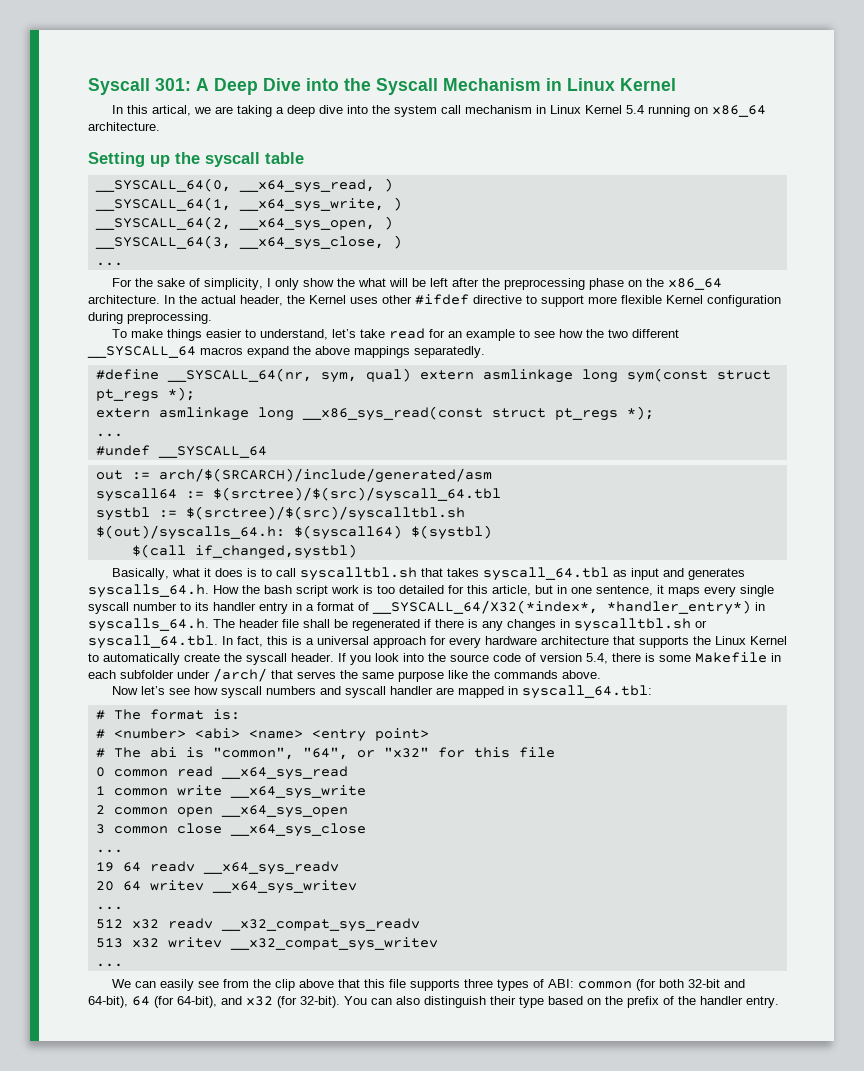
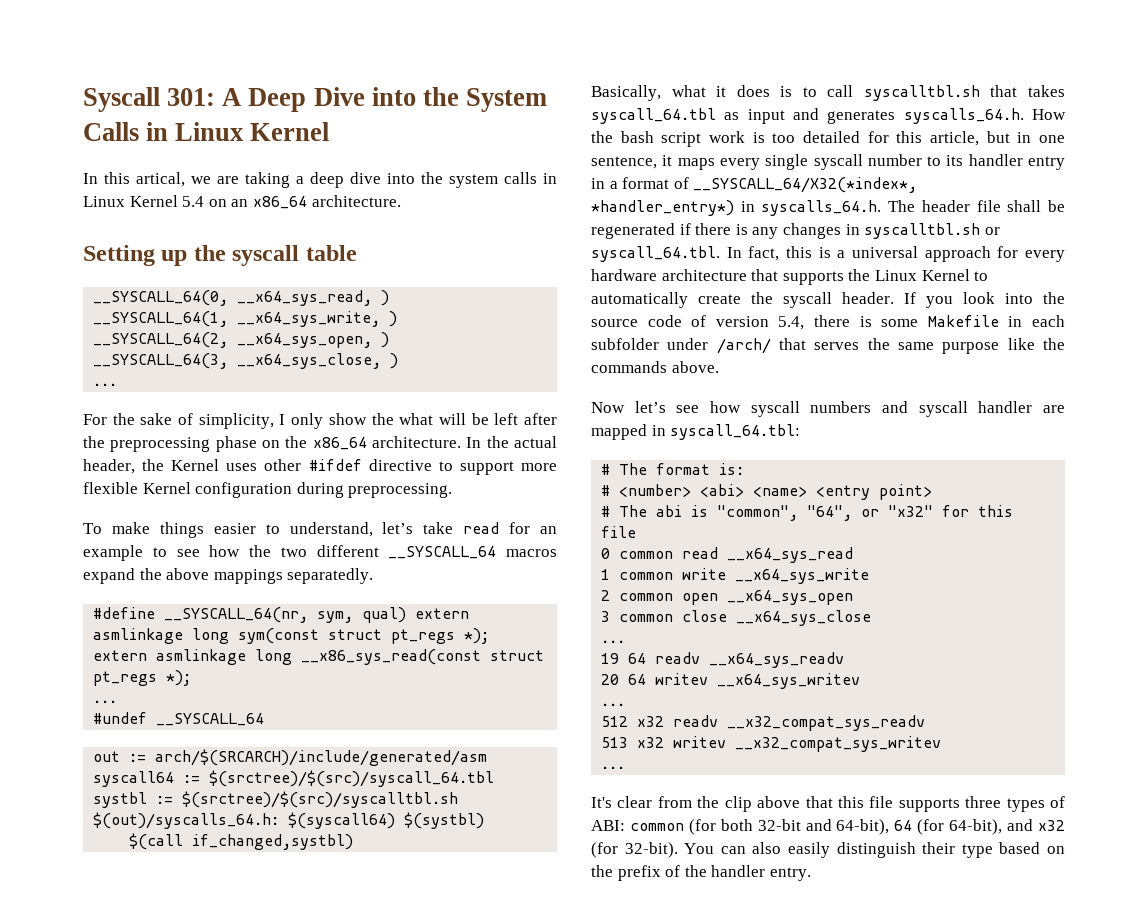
[376,78,541,95] Syscall Mechanism -> [466,88,548,112] [83,122,139,141] System Calls
[441,105,533,114] call mechanism -> [504,172,537,184] calls
[648,105,709,117] running on -> [208,199,249,207] on an
[112,979,220,991] We can easily see -> [591,796,653,808] It's clear
(420, 1000) none -> [788,842,830,858] easily

